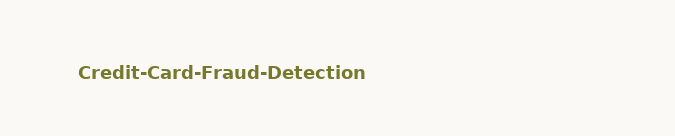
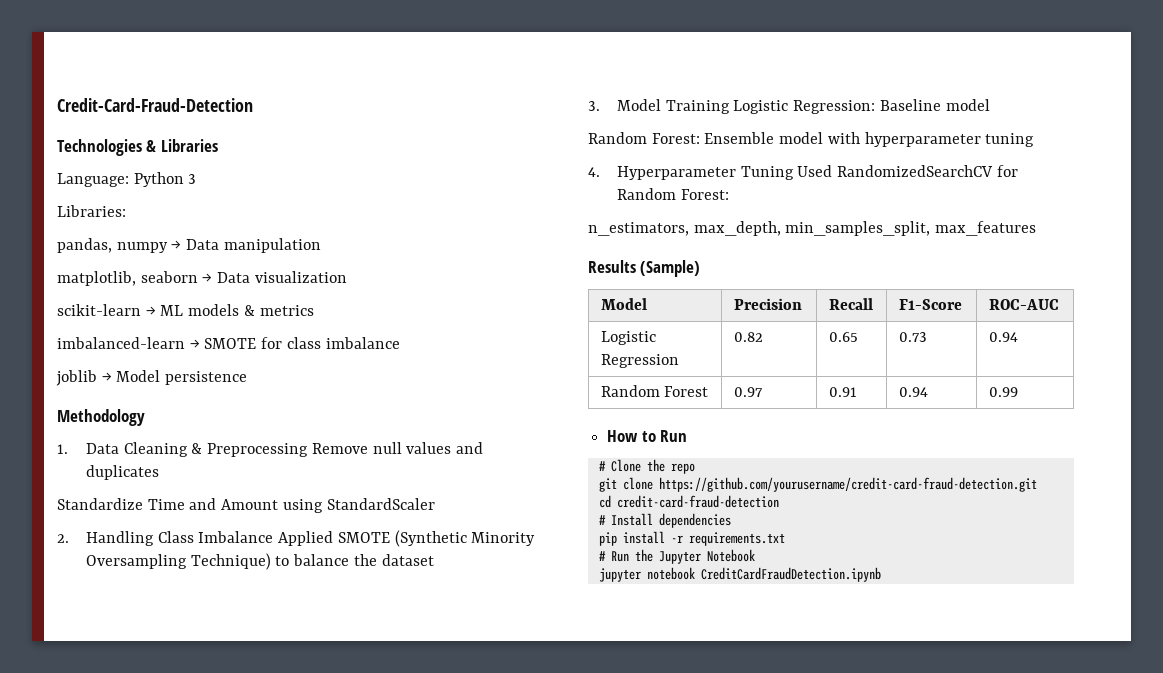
(366, 72) none -> [57,139,218,156] [57,172,197,187] [57,205,126,217] [57,238,321,253] [57,271,347,286] [57,304,314,316] [57,337,400,349] [56,370,248,386] [57,409,145,426] [57,442,483,457] [85,465,159,480] [57,498,435,513] [57,530,536,547] [85,553,434,570] [588,99,990,114] [588,132,1035,147] [588,165,1018,180] [616,188,729,200] [588,221,1037,236] [588,260,701,277] [600,298,647,310] [733,298,802,310] [828,298,873,310] [898,299,962,310] [988,299,1059,310] [600,331,656,345] [600,354,679,368] [733,332,763,342] [828,332,858,342] [898,332,927,342] [988,332,1018,342] [600,385,709,397] [733,387,763,397] [828,387,857,397] [898,387,928,397] [988,387,1018,397] [607,430,688,442] [598,459,695,474] [598,477,1037,492] [598,495,779,508] [598,513,731,528] [598,531,785,546] [598,549,755,564] [598,567,881,582] // Technologies & Libraries // Language: Python 3 // Libraries: // pandas, numpy → Data manipulation // matplotlib, seaborn → Data visualization // scikit-learn → ML models & metrics // imbalanced-learn → SMOTE for class imbalance // joblib → Model persistence // Methodology // 1. Data Cleaning & Preprocessing Remove null values and duplicates // Standardize Time and Amount using StandardScaler // 2. Handling Class Imbalance Applied SMOTE (Synthetic Minority Oversampling Technique) to balance the dataset // 3. Model Training Logistic Regression: Baseline model // Random Forest: Ensemble model with hyperparameter tuning // 4. Hyperparameter Tuning Used RandomizedSearchCV for Random Forest: // n_estimators, max_depth, min_samples_split, max_features // Results (Sample) // Model | Precision | Recall | F1-Score | ROC-AUC // Logistic Regression | 0.82 | 0.65 | 0.73 | 0.94 // Random Forest | 0.97 | 0.91 | 0.94 | 0.99 // How to Run // # Clone the repo // git clone https://github.com/yourusername/credit-card-fraud-detection.git // cd credit-card-fraud-detection // # Install dependencies // pip install -r requirements.txt // # Run the Jupyter Notebook // jupyter notebook CreditCardFraudDetection.ipynb

